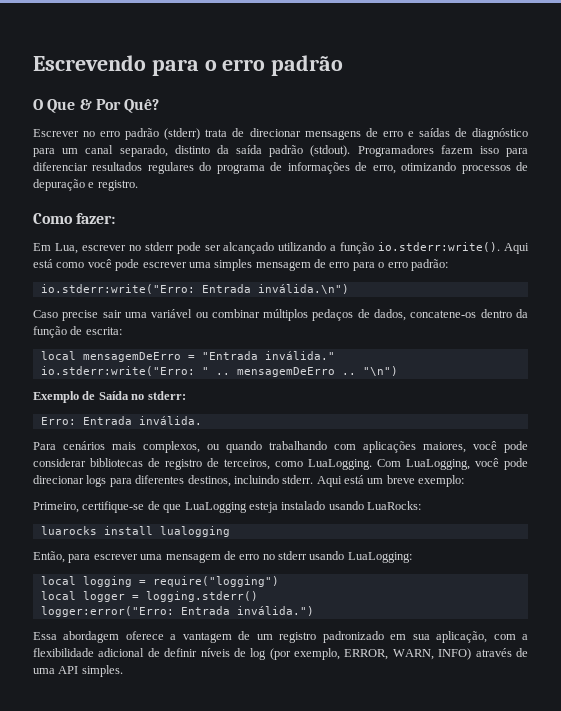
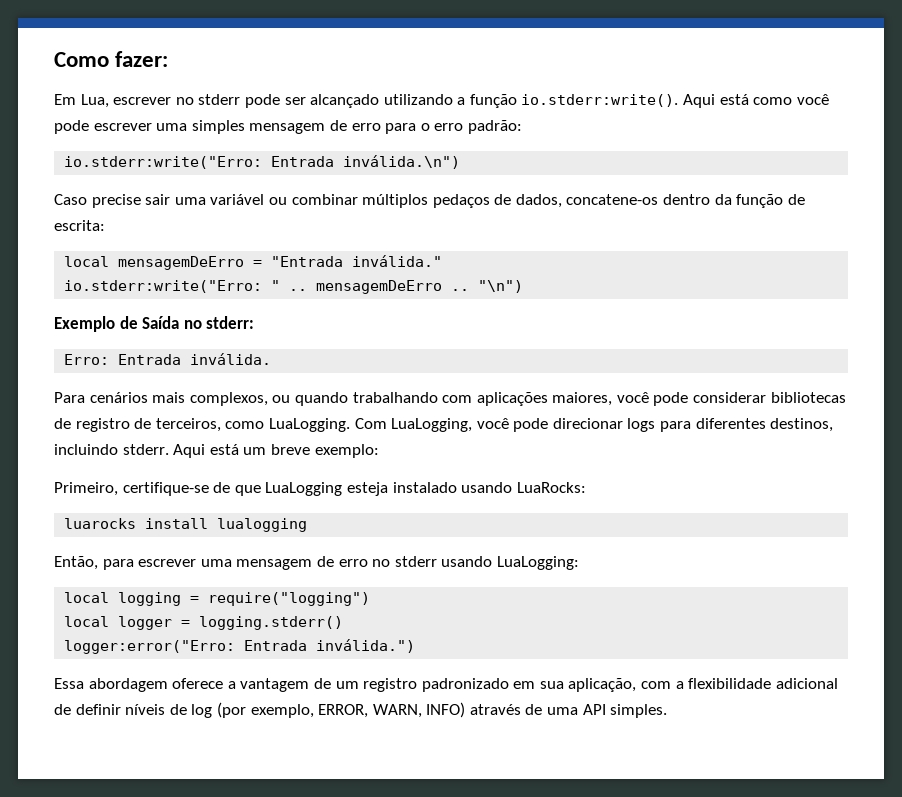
[33,55,344,76] [33,99,160,113] [33,128,528,140] [33,145,528,157] [33,162,528,174] [33,179,138,191] Escrevendo para o erro padrão // O Que & Por Quê? // Escrever no erro padrão (stderr) trata de direcionar mensagens de erro e saídas de diagnóstico para um canal separado, distinto da saída padrão (stdout). Programadores fazem isso para diferenciar resultados regulares do programa de informações de erro, otimizando processos de depuração e registro. // -> (54, 59) none

